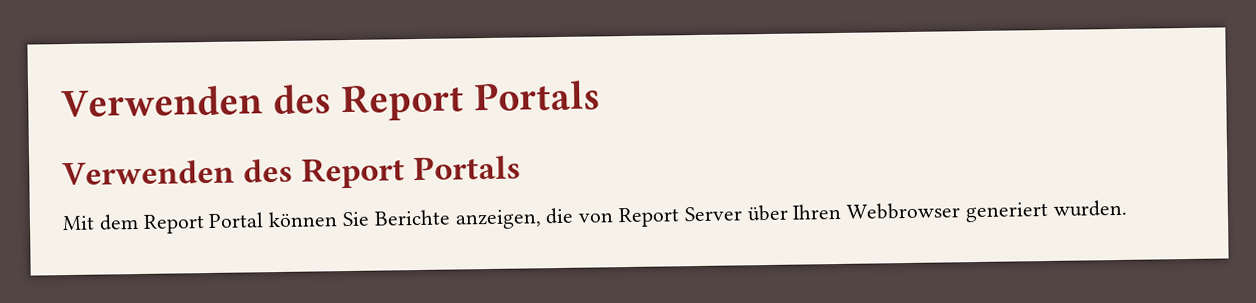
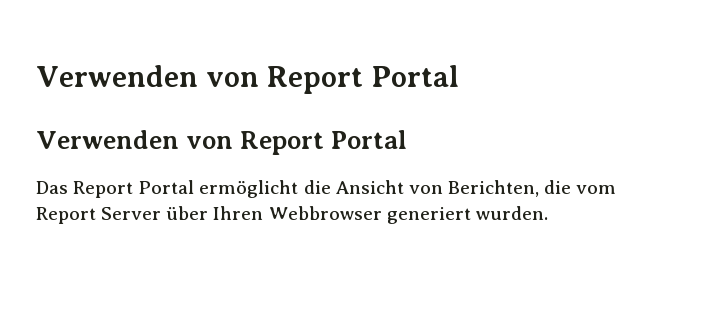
[61,80,601,122] [62,155,522,189] [62,207,615,234] Verwenden des Report Portals // Verwenden des Report Portals // Mit dem Report Portal können Sie Berichte anzeigen, die von -> [36,65,460,94] [36,130,408,155] [36,180,617,198] Verwenden von Report Portal // Verwenden von Report Portal // Das Report Portal ermöglicht die Ansicht von Berichten, die vom

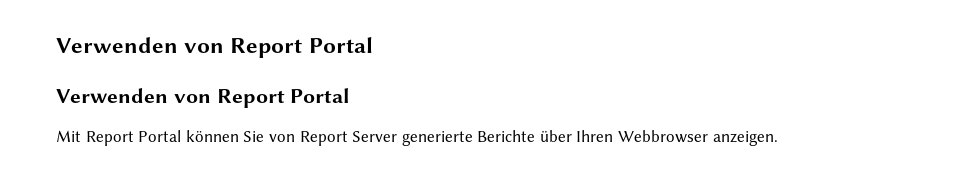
[36,180,617,198] [36,207,162,224] Das Report Portal ermöglicht die Ansicht von Berichten, die vom Report Server -> [56,130,536,146] Mit Report Portal können Sie von Report Server generierte Berichte
[386,206,548,224] generiert wurden. -> [712,131,778,146] anzeigen.

